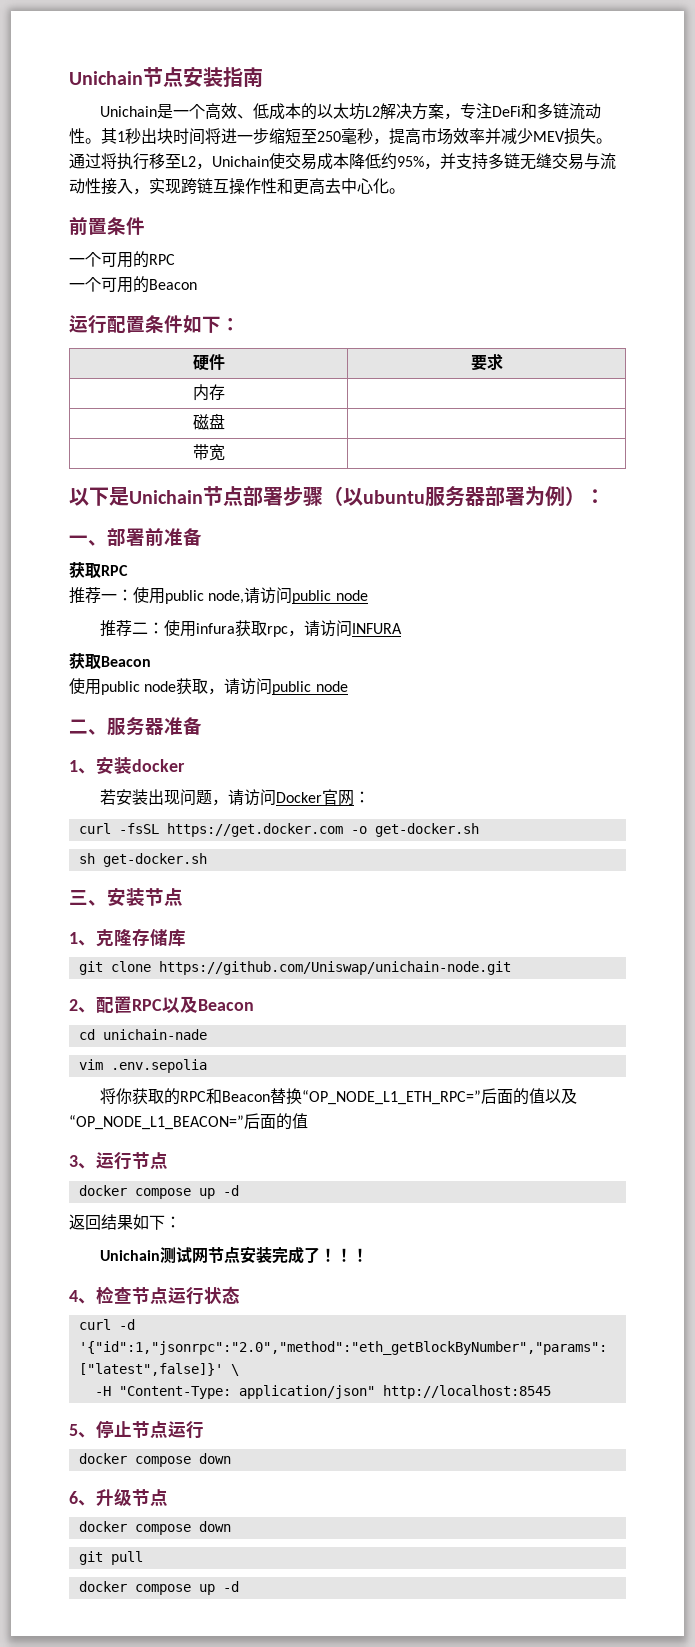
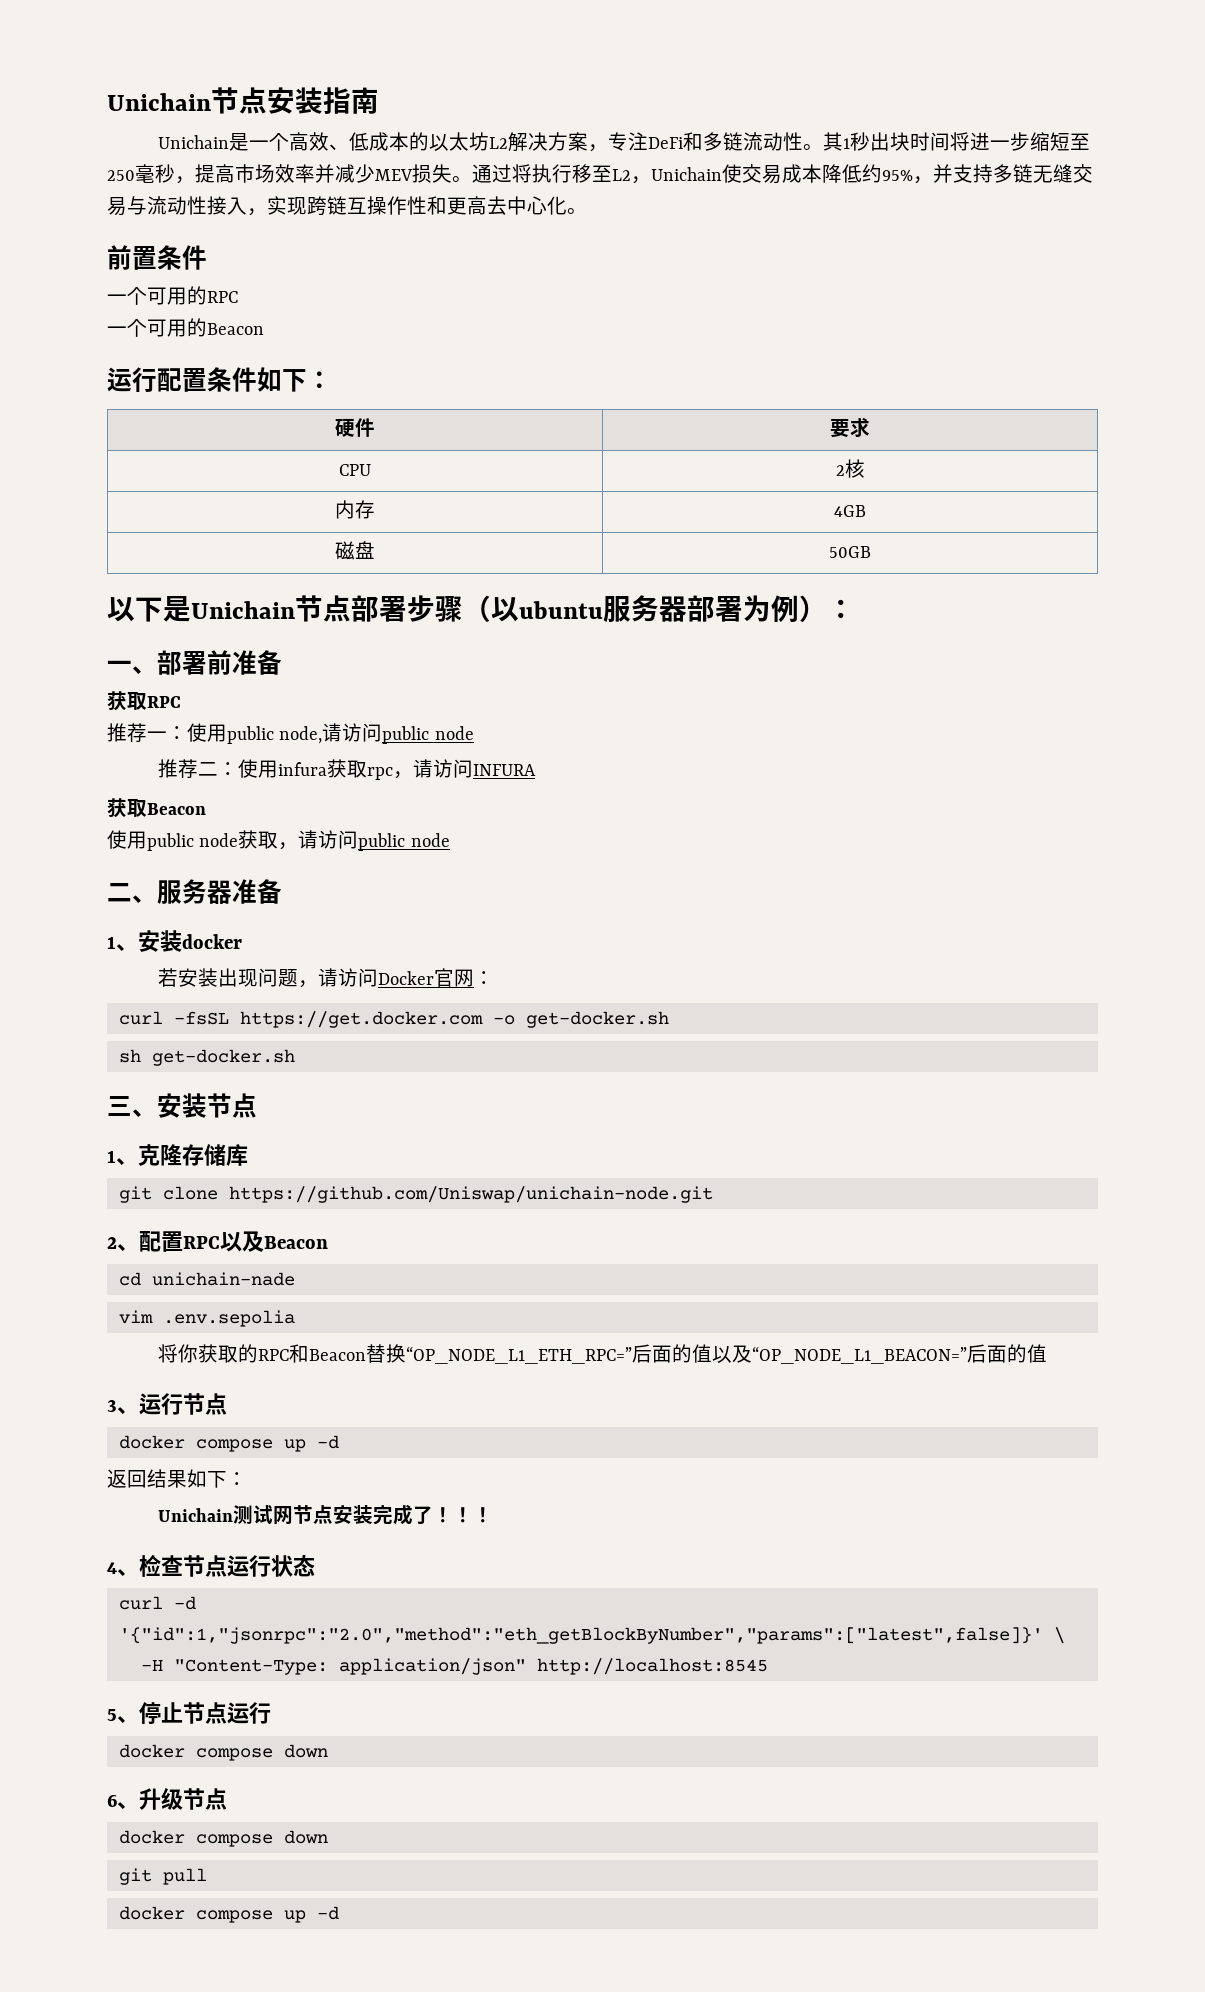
(503, 362) none -> [339,464,371,476] [835,459,865,478] // CPU | 2核
(225, 392) none -> [834,505,866,517] 4GB
[192,444,225,461] // 带宽 | -> [829,546,871,558] 50GB

